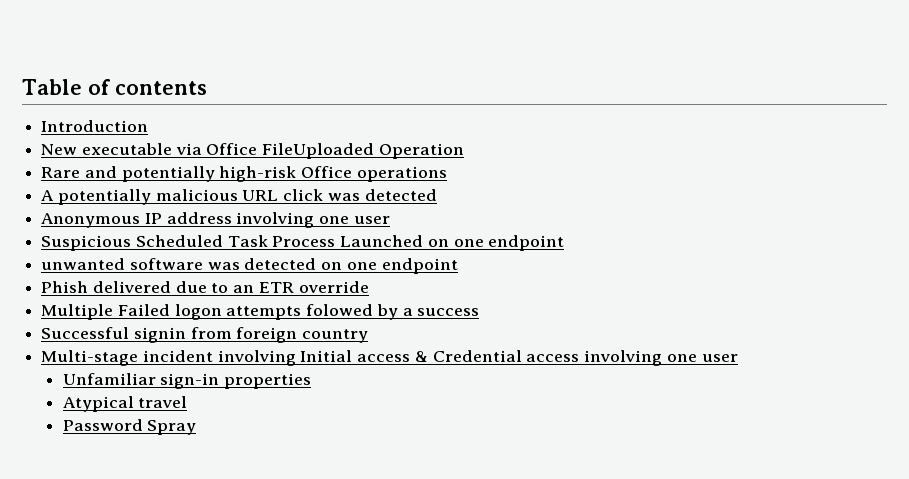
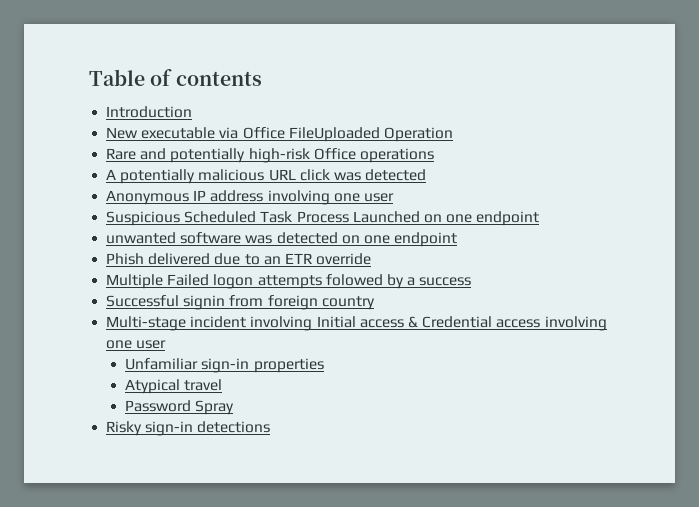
(197, 427) none -> [106,421,271,436] // Risky sign-in detections

